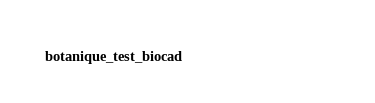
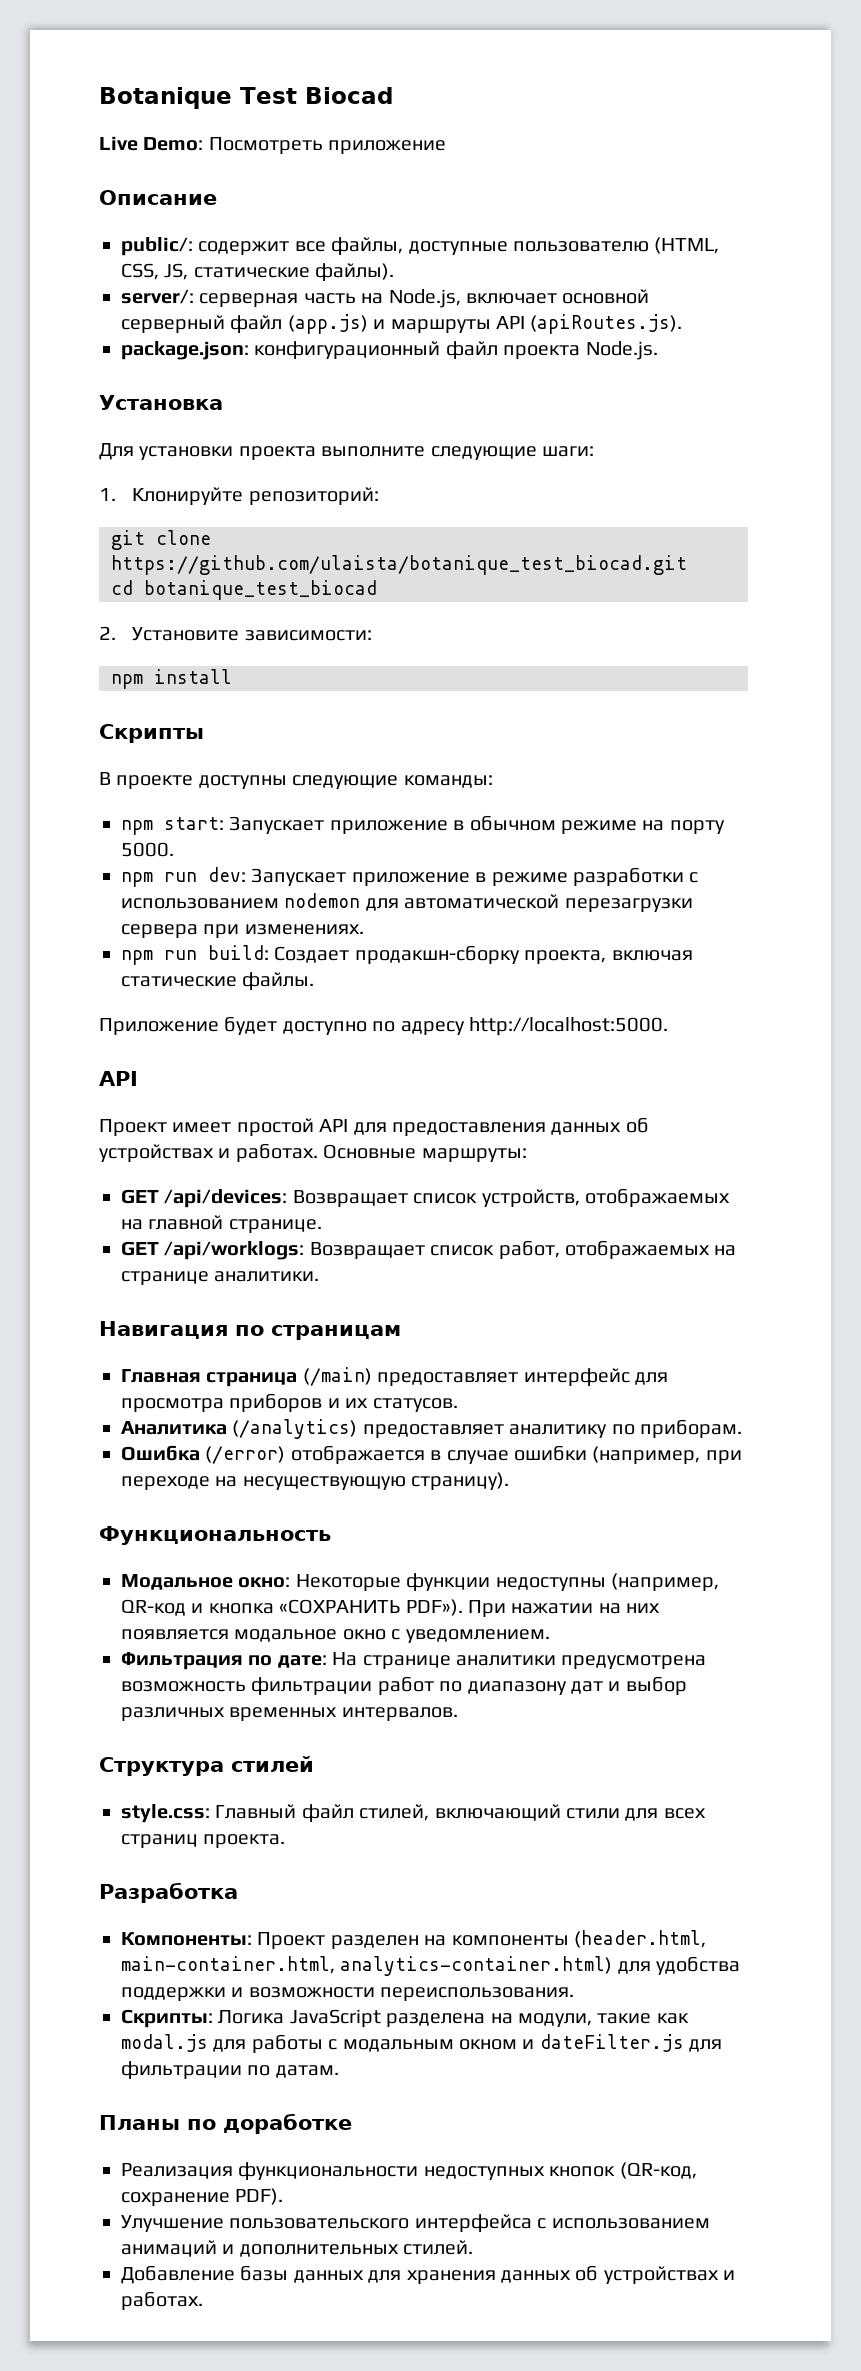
[45,51,182,64] botanique_test_biocad -> [99,87,393,109] [99,136,447,154] [99,190,217,205] [121,237,720,256] [121,263,395,281] [121,289,650,308] [121,314,683,334] [121,341,658,360] [99,395,223,410] [99,443,594,460] [99,487,379,505] [111,530,211,550] [111,555,687,575] [111,580,377,600] [99,626,372,641] [111,669,232,689] [99,724,204,743] [99,772,493,789] [121,815,725,835] [121,842,174,857] [121,867,699,887] [121,893,693,912] [121,924,364,938] [121,945,693,965] [121,972,315,990] [99,1016,668,1036] [99,1071,138,1086] [99,1117,649,1136] [99,1143,527,1162] [121,1188,730,1208] [121,1215,322,1233] [121,1240,737,1260] [121,1271,320,1285] [99,1321,401,1340] [121,1367,668,1387] [121,1393,458,1412] [121,1419,742,1439] [121,1445,742,1464] [121,1472,510,1490] [99,1526,331,1545] [121,1573,719,1591] [121,1599,661,1617] [121,1629,550,1643] [121,1652,707,1670] [121,1676,687,1695] [121,1707,458,1721] [99,1756,314,1776] [121,1804,706,1823] [121,1834,286,1848] [99,1882,238,1903] [121,1930,706,1949] [121,1956,741,1976] [121,1987,575,2001] [121,2009,689,2028] [121,2034,723,2053] [121,2061,339,2079] [99,2113,352,2134] [121,2162,697,2180] [121,2188,284,2206] [121,2214,710,2232] [121,2240,474,2257] [121,2265,736,2284] [121,2291,203,2310] Botanique Test Biocad // Live Demo: Посмотреть приложение // Описание // public/: содержит все файлы, доступные пользователю (HTML, CSS, JS, статические файлы). // server/: серверная часть на Node.js, включает основной серверный файл (app.js) и маршруты API (apiRoutes.js). // package.json: конфигурационный файл проекта Node.js. // Установка // Для установки проекта выполните следующие шаги: // 1. Клонируйте репозиторий: // git clone https://github.com/ulaista/botanique_test_biocad.git // cd botanique_test_biocad // 2. Установите зависимости: // npm install // Скрипты // В проекте доступны следующие команды: // npm start: Запускает приложение в обычном режиме на порту 5000. // npm run dev: Запускает приложение в режиме разработки с использованием nodemon для автоматической перезагрузки сервера при изменениях. // npm run build: Создает продакшн-сборку проекта, включая статические файлы. // Приложение будет доступно по адресу http://localhost:5000. // API // Проект имеет простой API для предоставления данных об устройствах и работах. Основные маршруты: // GET /api/devices: Возвращает список устройств, отображаемых на главной странице. // GET /api/worklogs: Возвращает список работ, отображаемых на странице аналитики. // Навигация по страницам // Главная страница (/main) предоставляет интерфейс для просмотра приборов и их статусов. // Аналитика (/analytics) предоставляет аналитику по приборам. // Ошибка (/error) отображается в случае ошибки (например, при переходе на несуществующую страницу). // Функциональность // Модальное окно: Некоторые функции недоступны (например, QR-код и кнопка «СОХРАНИТЬ PDF»). При нажатии на них появляется модальное окно с уведомлением. // Фильтрация по дате: На странице аналитики предусмотрена возможность фильтрации работ по диапазону дат и выбор различных временных интервалов. // Структура стилей // style.css: Главный файл стилей, включающий стили для всех страниц проекта. // Разработка // Компоненты: Проект разделен на компоненты (header.html, main-container.html, analytics-container.html) для удобства поддержки и возможности переиспользования. // Скрипты: Логика JavaScript разделена на модули, такие как modal.js для работы с модальным окном и dateFilter.js для фильтрации по датам. // Планы по доработке // Реализация функциональности недоступных кнопок (QR-код, сохранение PDF). // Улучшение пользовательского интерфейса с использованием анимаций и дополнительных стилей. // Добавление базы данных для хранения данных об устройствах и работах.

